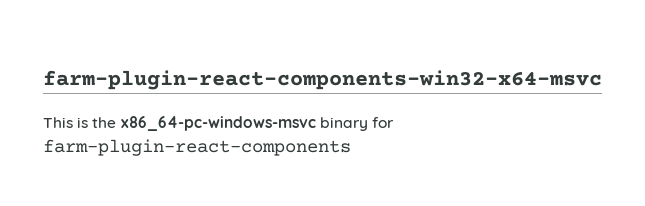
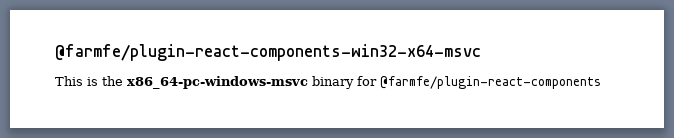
[43,70,602,90] farm-plugin-react-components-win32-x64-msvc -> [55,44,481,61] @farmfe/plugin-react-components-win32-x64-msvc
[43,139,351,156] farm-plugin-react-components -> [380,76,601,89] @farmfe/plugin-react-components

